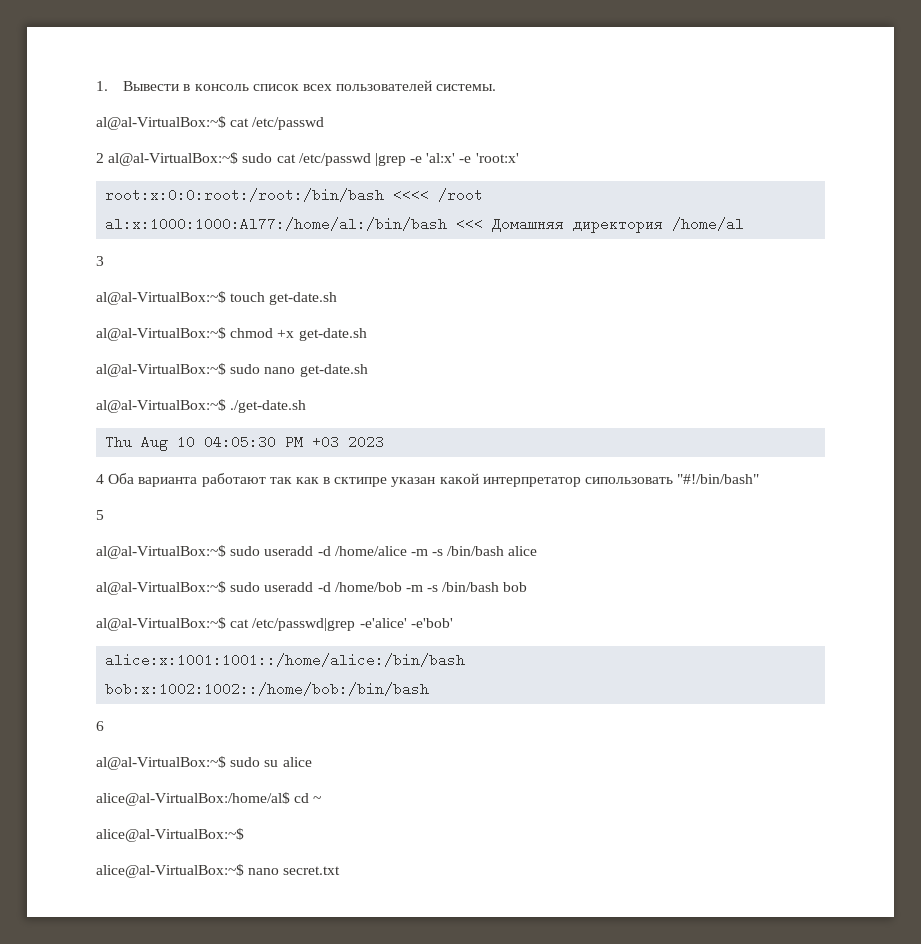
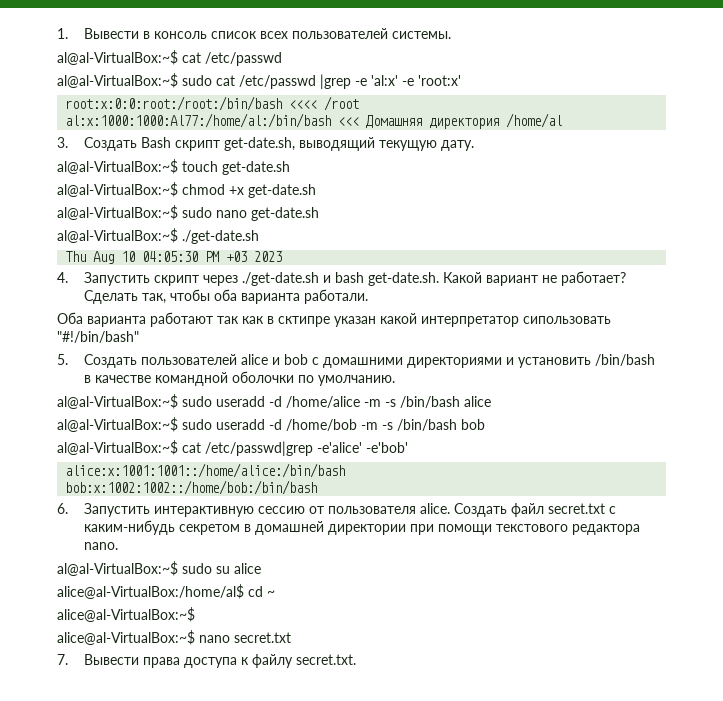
[96,153,104,163] 2 -> (282, 59) none
[96,256,104,266] 3 -> [57,137,475,151] 3. Создать Bash скрипт get-date.sh, выводящий текущую дату.
[96,474,104,484] 4 -> [57,271,627,286] [84,289,369,304] 4. Запустить скрипт через ./get-date.sh и bash get-date.sh. Какой вариант не работает? Сделать так, чтобы оба варианта работали. //
[96,510,104,520] 5 -> [57,354,656,368] [84,371,396,386] 5. Создать пользователей alice и bob с домашними директориями и установить /bin/bash в качестве командной оболочки по умолчанию.
[96,721,104,731] 6 -> [57,503,617,517] [84,520,641,535] [84,542,119,550] 6. Запустить интерактивную сессию от пользователя alice. Создать файл secret.txt с каким-нибудь секретом в домашней директории при помощи текстового редактора nano.
(341, 870) none -> [57,654,357,668] // 7. Вывести права доступа к файлу secret.txt.

